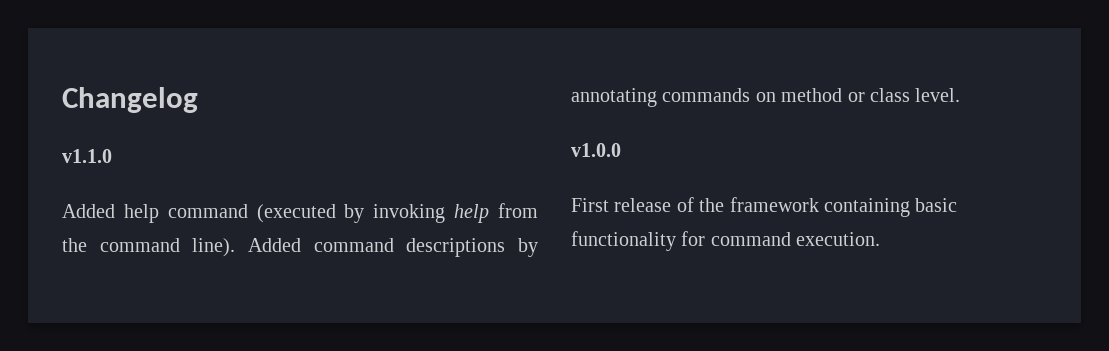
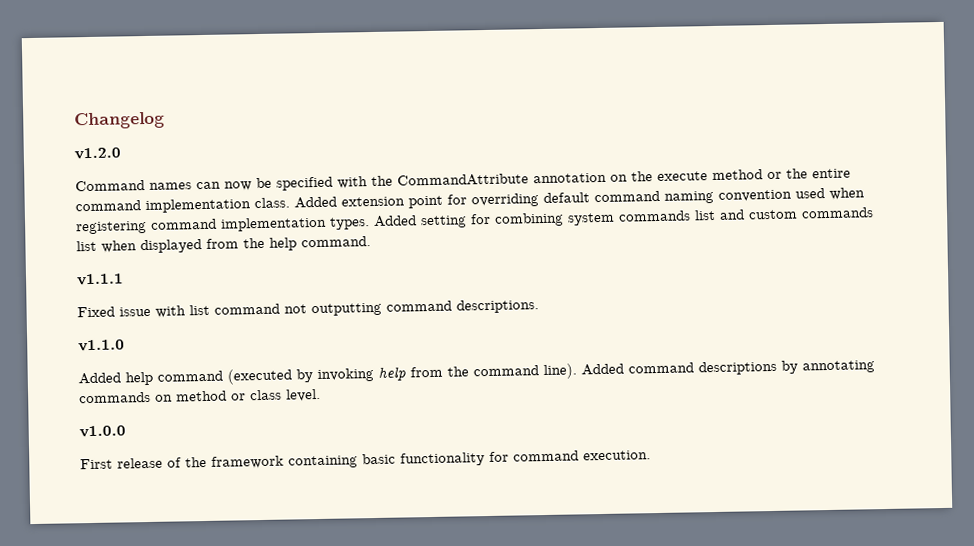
(198, 100) none -> [74,147,121,160] [75,168,851,192] [75,187,865,214] [76,207,874,235] [76,236,371,254] [76,273,124,286] [77,299,539,318] // v1.2.0 // Command names can now be specified with the CommandAttribute annotation on the execute method or the entire command implementation class. Added extension point for overriding default command naming convention used when registering command implementation types. Added setting for combining system commands list and custom commands list when displayed from the help command. // v1.1.1 // Fixed issue with list command not outputting command descriptions.

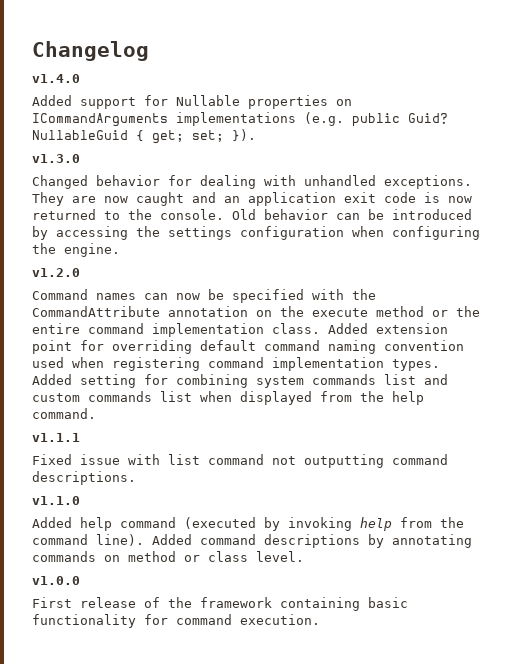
(165, 120) none -> [32,74,80,83] [32,95,352,109] [32,112,448,127] [32,129,256,144] [32,154,80,163] [32,175,472,189] [32,192,472,206] [32,209,472,220] [32,226,480,240] [32,243,120,257] // v1.4.0 // Added support for Nullable properties on ICommandArguments implementations (e.g. public Guid? NullableGuid { get; set; }). // v1.3.0 // Changed behavior for dealing with unhandled exceptions. They are now caught and an application exit code is now returned to the console. Old behavior can be introduced by accessing the settings configuration when configuring the engine.

